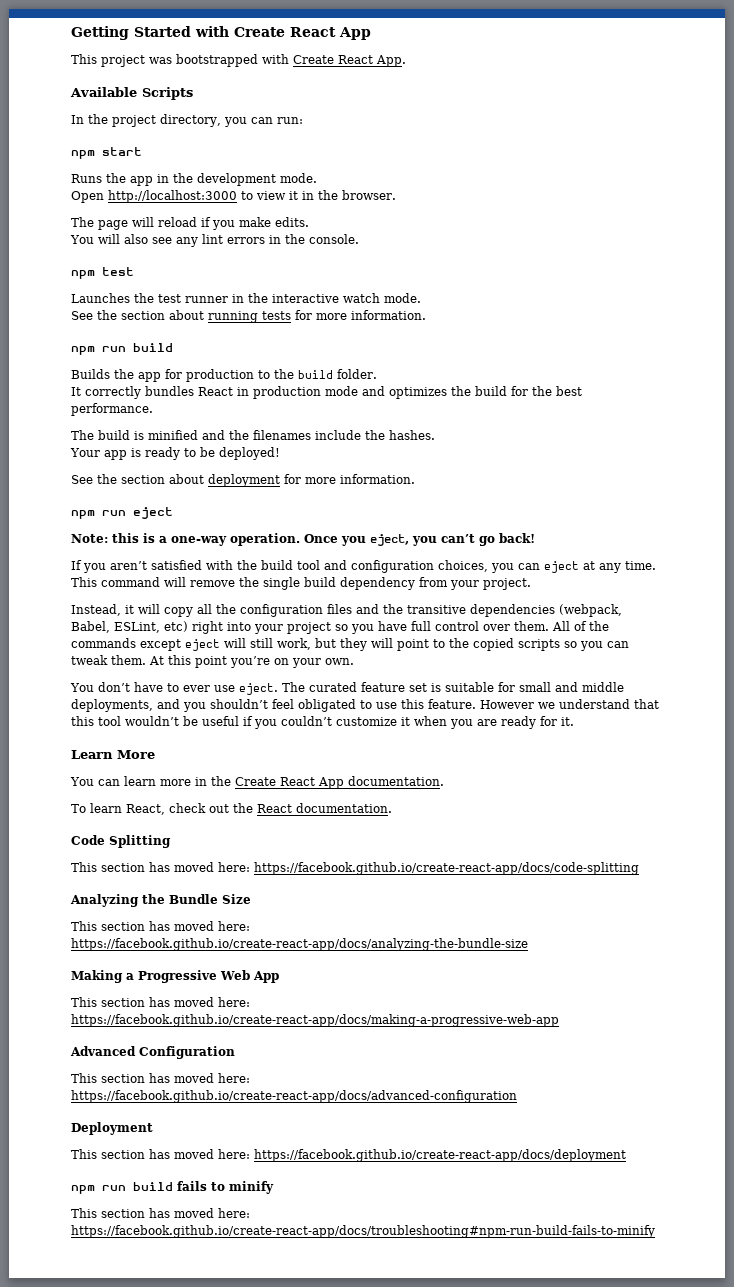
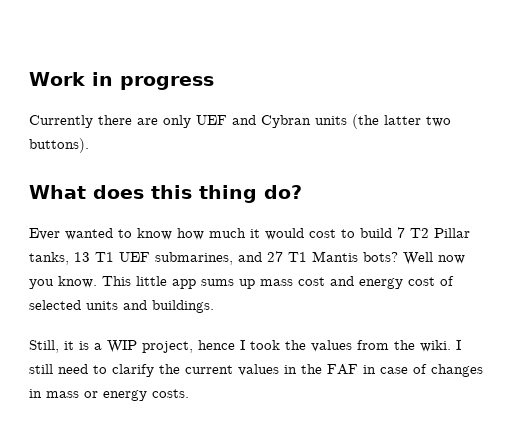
[71,26,371,40] [71,54,406,67] [70,87,193,100] [71,114,303,127] [71,147,142,159] [71,173,317,186] [71,190,396,203] [71,217,309,230] [70,234,359,247] [71,267,134,279] [71,293,421,303] [71,310,426,323] [71,343,173,355] [71,369,377,382] [71,386,582,399] [71,403,153,416] [71,430,435,440] [70,447,280,460] [71,474,415,487] [71,507,173,519] [71,533,535,546] [71,560,656,573] [71,577,531,590] [71,604,622,617] [71,621,609,634] [71,638,629,651] [71,655,354,668] [70,682,624,695] [71,699,659,712] [71,716,574,729] [71,750,155,759] [70,776,444,789] [71,803,392,815] [71,835,171,848] [71,862,639,875] [70,894,251,907] [71,921,250,931] [71,938,528,951] [71,970,279,983] [71,997,250,1007] [71,1014,559,1027] [70,1046,235,1059] [71,1073,250,1083] [71,1090,517,1103] [71,1122,153,1135] [71,1149,626,1162] [71,1181,274,1194] [71,1208,250,1218] [71,1225,655,1238] Getting Started with Create React App // This project was bootstrapped with Create React App. // Available Scripts // In the project directory, you can run: // npm start // Runs the app in the development mode. // Open http://localhost:3000 to view it in the browser. // The page will reload if you make edits. // You will also see any lint errors in the console. // npm test // Launches the test runner in the interactive watch mode. // See the section about running tests for more information. // npm run build // Builds the app for production to the build folder. // It correctly bundles React in production mode and optimizes the build for the best performance. // The build is minified and the filenames include the hashes. // Your app is ready to be deployed! // See the section about deployment for more information. // npm run eject // Note: this is a one-way operation. Once you eject, you can’t go back! // If you aren’t satisfied with the build tool and configuration choices, you can eject at any time. This command will remove the single build dependency from your project. // Instead, it will copy all the configuration files and the transitive dependencies (webpack, Babel, ESLint, etc) right into your project so you have full control over them. All of the commands except eject will still work, but they will point to the copied scripts so you can tweak them. At this point you’re on your own. // You don’t have to ever use eject. The curated feature set is suitable for small and middle deployments, and you shouldn’t feel obligated to use this feature. However we understand that this tool wouldn’t be useful if you couldn’t customize it when you are ready for it. // Learn More // You can learn more in the Create React App documentation. // To learn React, check out the React documentation. // Code Splitting // This section has moved here: https://facebook.github.io/create-react-app/docs/code-splitting // Analyzing the Bundle Size // This section has moved here: https://facebook.github.io/create-react-app/docs/analyzing-the-bundle-size // Making a Progressive Web App // This section has moved here: https://facebook.github.io/create-react-app/docs/making-a-progressive-web-app // Advanced Configuration // This section has moved here: https://facebook.github.io/create-react-app/docs/advanced-configuration // Deployment // This section has moved here: https://facebook.github.io/create-react-app/docs/deployment // npm run build fails to minify // This section has moved here: https://facebook.github.io/create-react-app/docs/troubleshooting#npm-run-build-fails-to-minify -> [29,72,214,90] [29,114,451,129] [29,138,89,153] [29,185,302,203] [29,227,470,240] [29,251,465,265] [29,276,454,289] [29,300,214,313] [29,340,461,353] [29,364,483,377] [29,389,189,401] Work in progress // Currently there are only UEF and Cybran units (the latter two buttons). // What does this thing do? // Ever wanted to know how much it would cost to build 7 T2 Pillar tanks, 13 T1 UEF submarines, and 27 T1 Mantis bots? Well now you know. This little app sums up mass cost and energy cost of selected units and buildings. // Still, it is a WIP project, hence I took the values from the wiki. I still need to clarify the current values in the FAF in case of changes in mass or energy costs.

